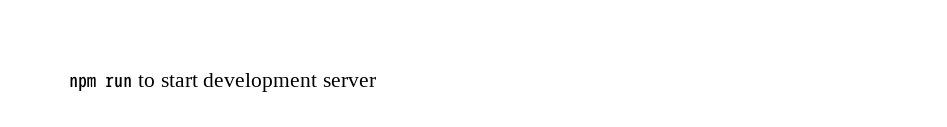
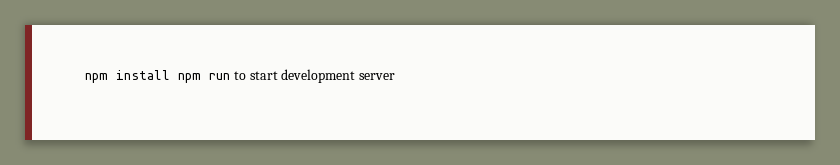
[69,76,96,91] npm -> [85,70,201,83] npm install npm

